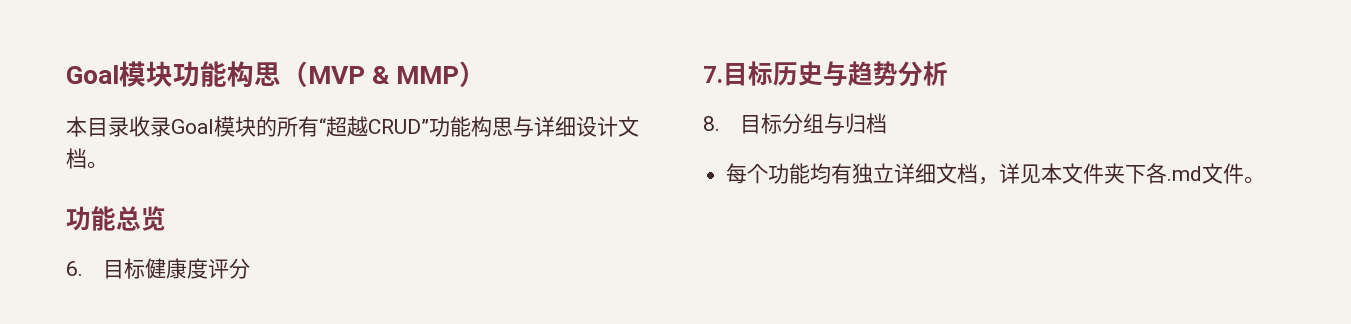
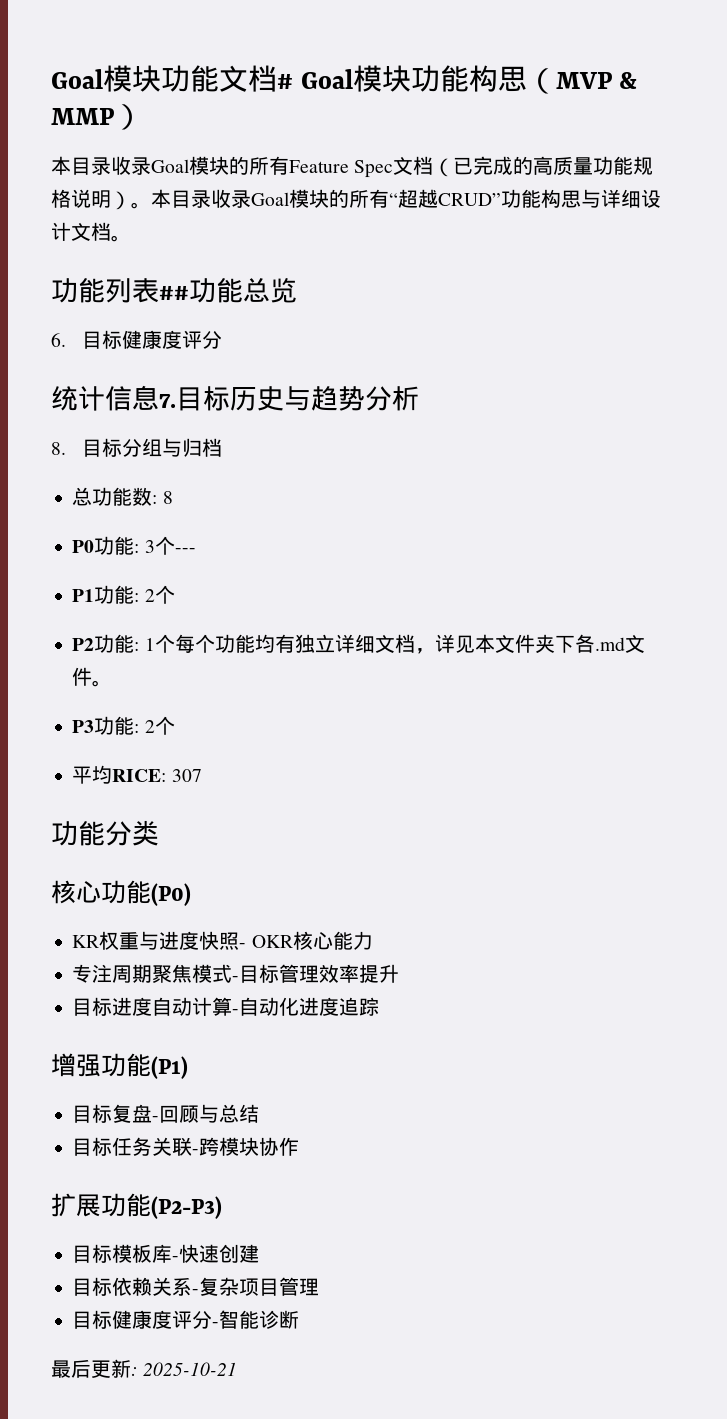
[66,61,227,87] Goal模块功能 -> [51,65,469,92] Goal模块功能文档# Goal模块功能
(319, 126) none -> [289,156,654,178] [51,189,389,210] Feature Spec文档（已完成的高质量功能规格说明）。本目录收录Goal模块的所有
(116, 218) none -> [105,278,243,303] 列表##功能
(250, 268) none -> [51,385,159,411] 统计信息
(887, 123) none -> [72,487,173,506] [72,536,196,555] [72,585,175,604] [72,634,175,653] 总功能数: 8 // P0功能: 3个--- // P1功能: 2个 // P2功能: 1个
(1266, 180) none -> [72,716,175,735] [72,765,202,784] [51,820,159,846] [51,880,191,906] [72,931,373,950] [72,964,400,983] [72,997,380,1016] [51,1053,188,1079] [72,1104,260,1123] [72,1137,300,1156] [51,1193,222,1219] [72,1244,260,1263] [72,1277,320,1296] [72,1310,300,1329] [51,1359,238,1378] // P3功能: 2个 // 平均RICE: 307 // 功能分类 // 核心功能(P0) // KR权重与进度快照- OKR核心能力 // 专注周期聚焦模式-目标管理效率提升 // 目标进度自动计算-自动化进度追踪 // 增强功能(P1) // 目标复盘-回顾与总结 // 目标任务关联-跨模块协作 // 扩展功能(P2-P3) // 目标模板库-快速创建 // 目标依赖关系-复杂项目管理 // 目标健康度评分-智能诊断 // 最后更新: 2025-10-21

